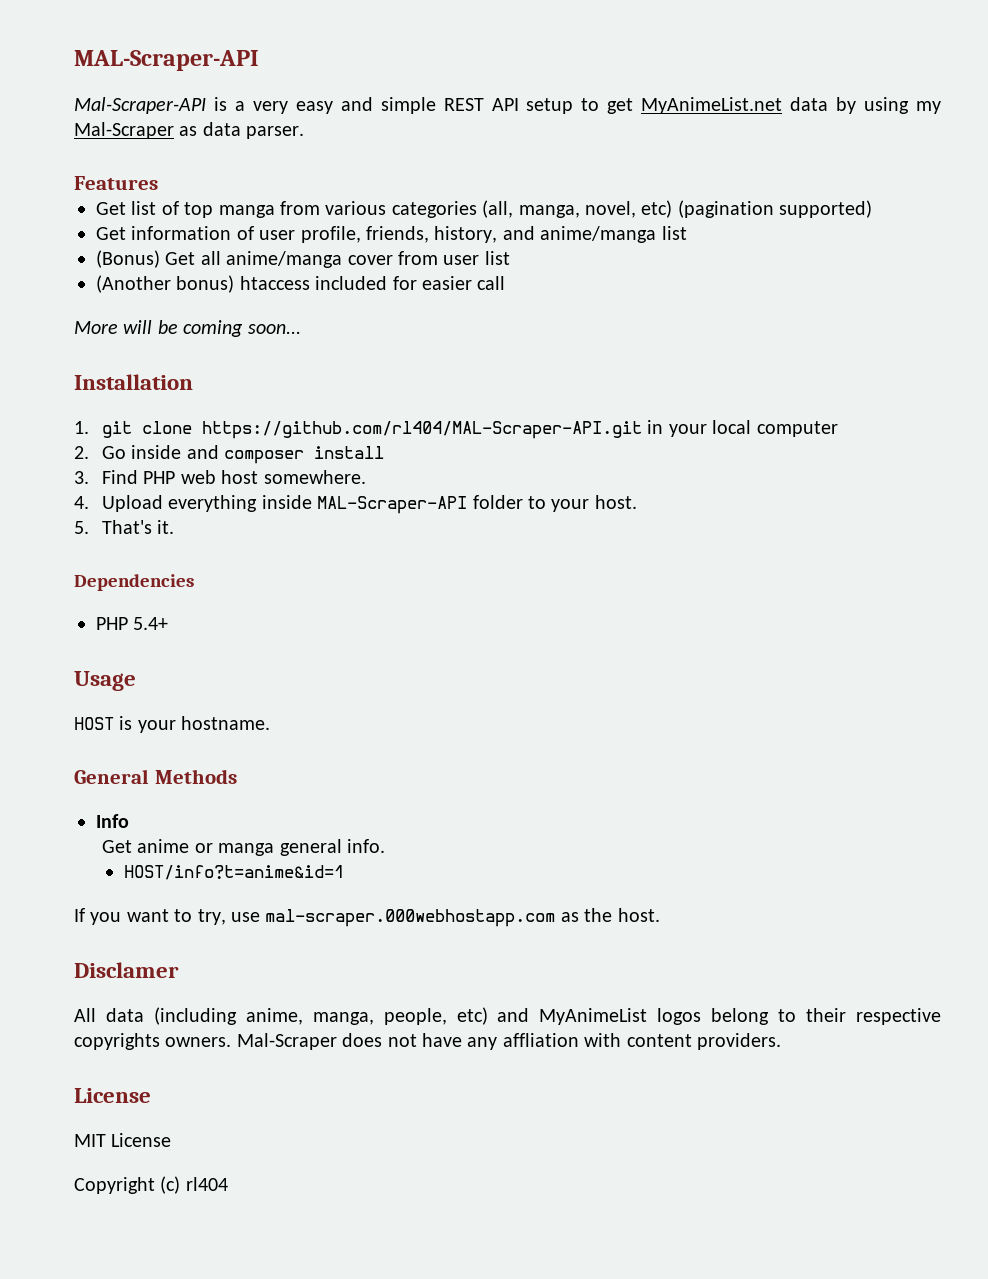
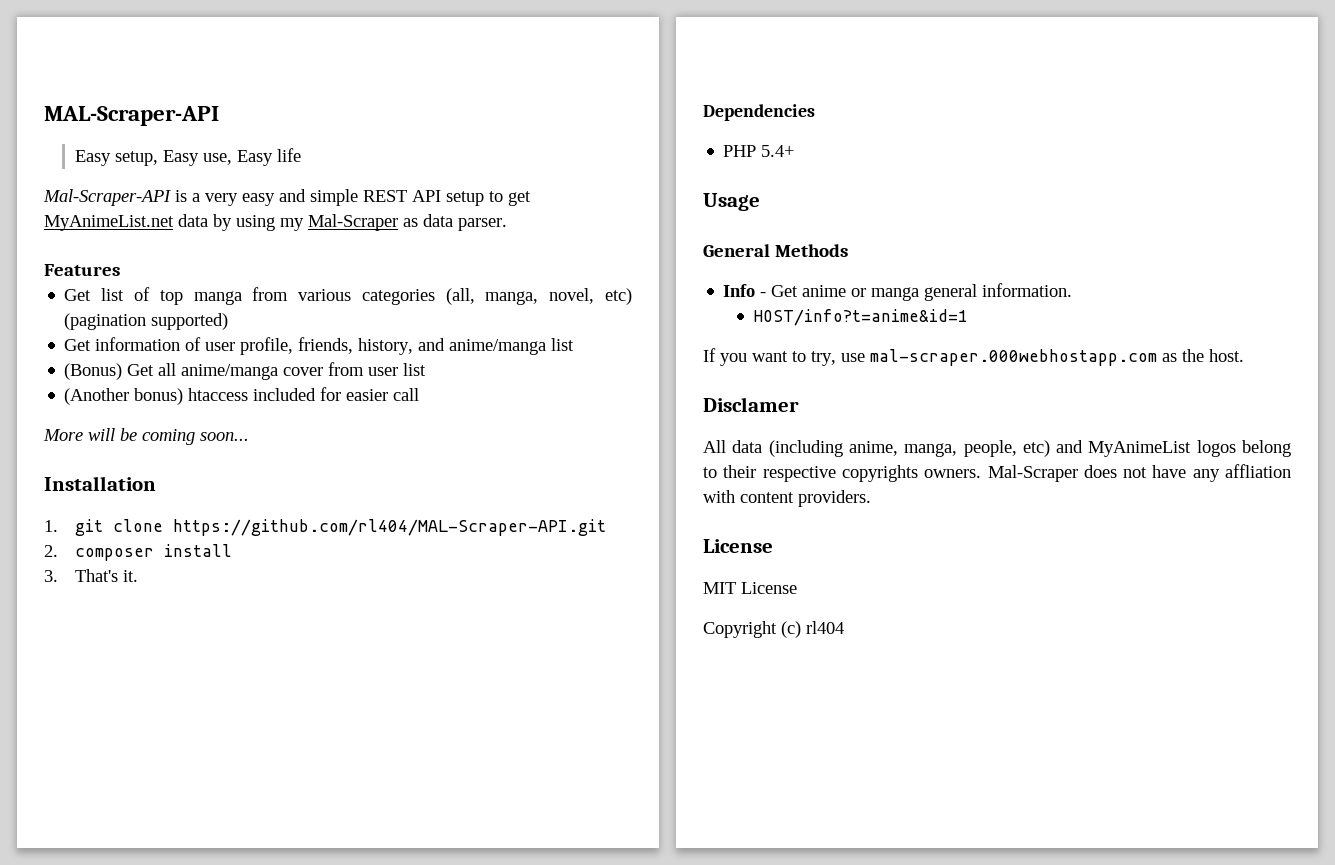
[74,50,259,71] MAL-Scraper-API -> [44,106,219,126] [74,148,301,166] MAL-Scraper-API // Easy setup, Easy use, Easy life
[647,420,838,437] [74,445,385,464] [74,470,366,484] [74,495,637,514] [74,521,89,534] in your local computer // 2. Go inside and composer install // 3. Find PHP web host somewhere. // 4. Upload everything inside MAL-Scraper-API folder to your host. // 5. -> [44,544,232,561] [44,570,58,582] // 2. composer install // 3.
[74,716,271,733] // HOST is your hostname. -> (760, 202) none
(129, 821) // -> [760,292,767,297] -
[347,839,386,853] info. -> [982,283,1073,297] information.

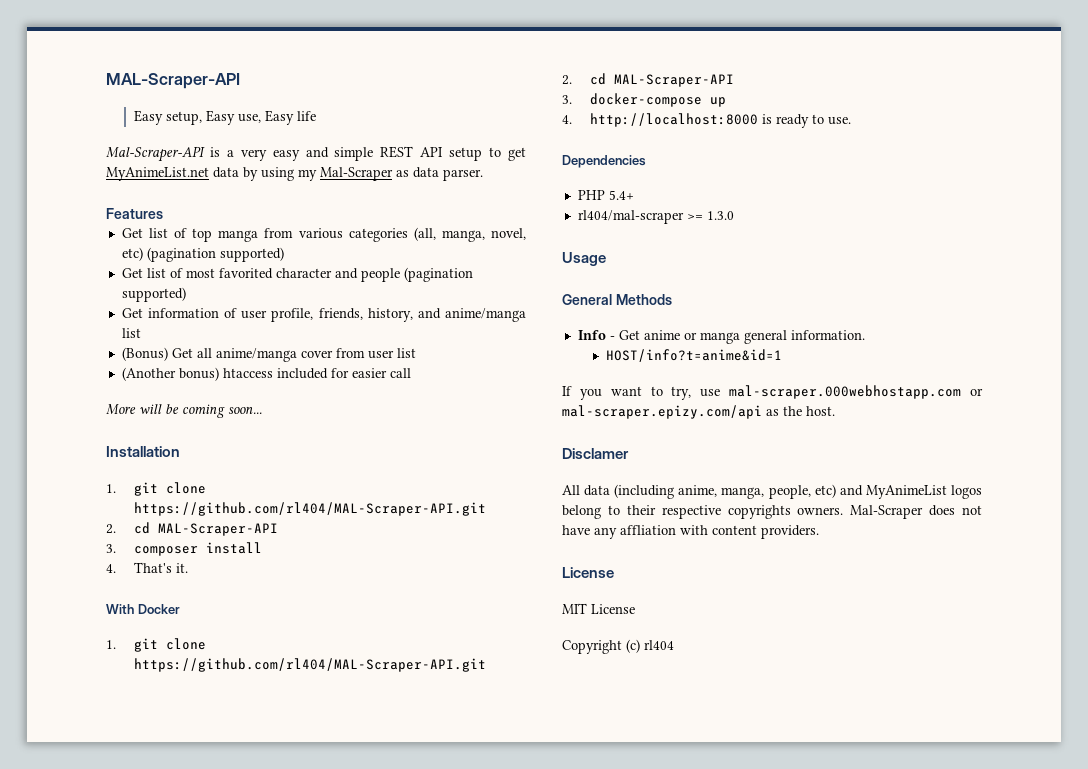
(229, 321) none -> [121,267,473,282] [121,287,186,302] // Get list of most favorited character and people (pagination supported)
(58, 551) none -> [133,522,278,536] [106,544,116,553] cd MAL-Scraper-API // 3.
[44,570,58,582] 3. -> [106,564,116,573] 4.
(138, 576) none -> [106,604,180,614] [106,638,206,652] [133,658,486,672] [562,73,734,87] [562,93,726,107] [562,113,851,128] // With Docker // 1. git clone https://github.com/rl404/MAL-Scraper-API.git // 2. cd MAL-Scraper-API // 3. docker-compose up // 4. http://localhost:8000 is ready to use.
(795, 151) none -> [577,210,734,224] // rl404/mal-scraper >= 1.3.0
(1157, 357) none -> [970,388,983,396] [562,405,762,419] or mal-scraper.epizy.com/api

